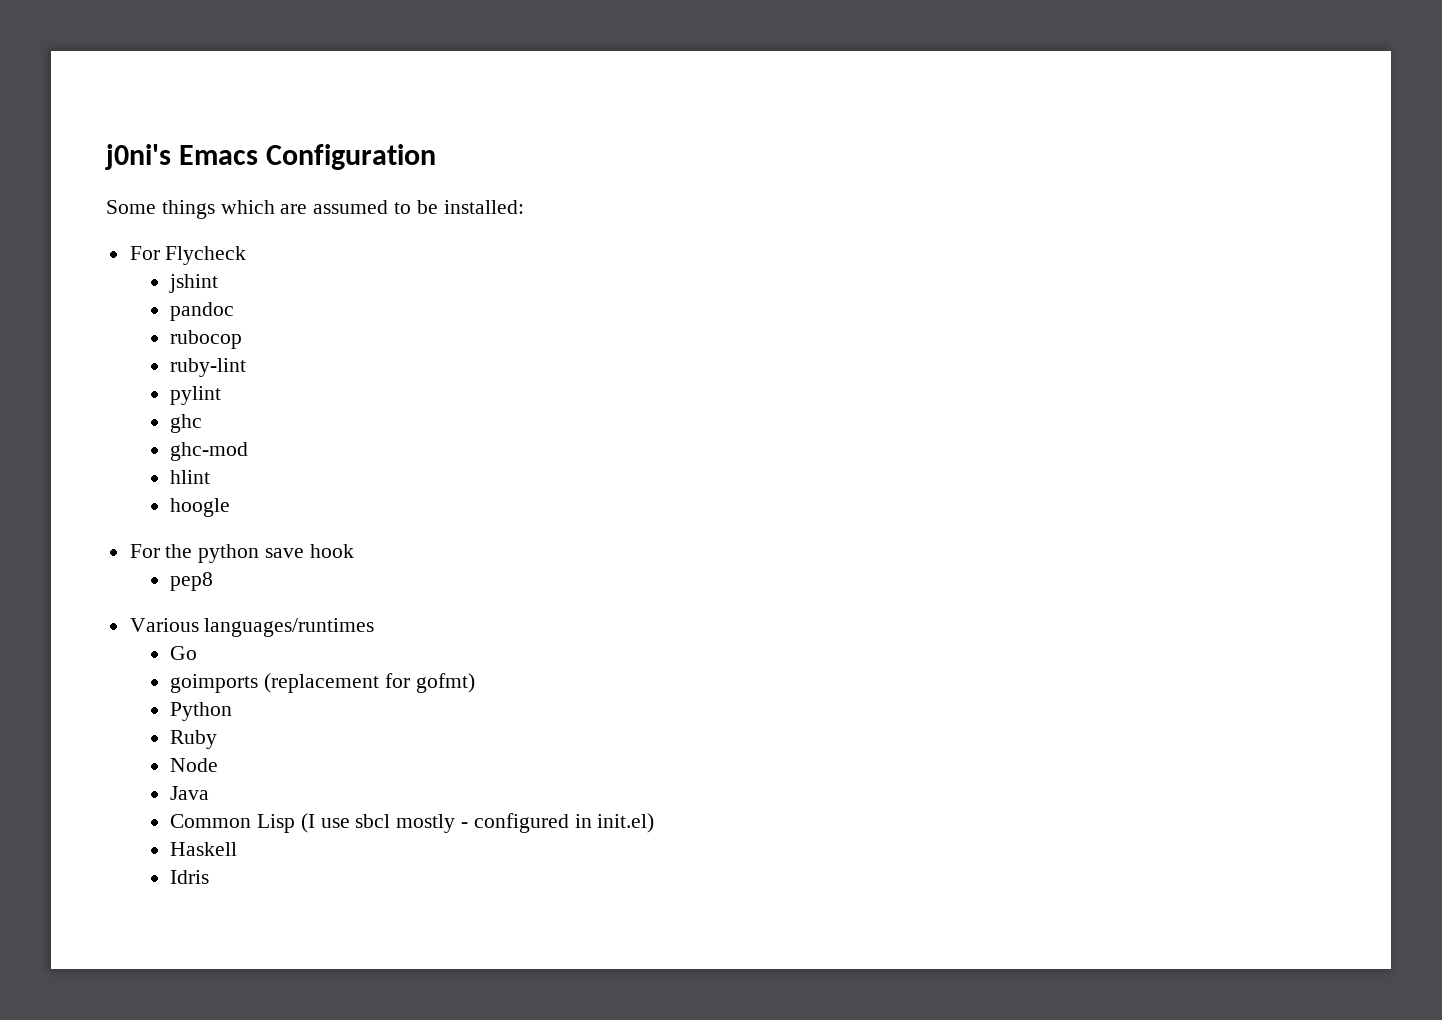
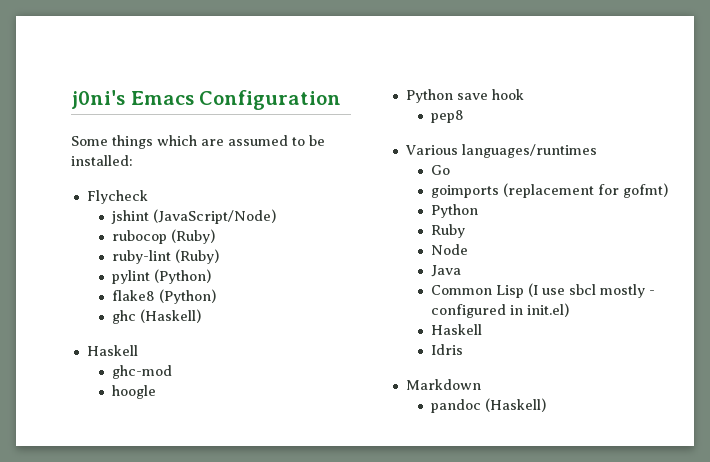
[129,246,160,260] For -> (133, 160) none
[170,302,235,321] // pandoc -> [153,209,277,224] (JavaScript/Node)
(243, 339) none -> [171,229,216,244] (Ruby)
(247, 367) none -> [175,249,220,264] (Ruby)
(222, 395) none -> [154,269,212,284] [112,289,217,304] (Python) // flake8 (Python)
(203, 423) none -> [140,309,202,323] [86,345,138,356] (Haskell) // Haskell
[170,470,211,484] // hlint -> (173, 372) none
[129,544,260,563] For the python -> [405,89,453,103] Python
(210, 877) none -> [405,379,481,390] [431,398,547,413] // Markdown // pandoc (Haskell)

